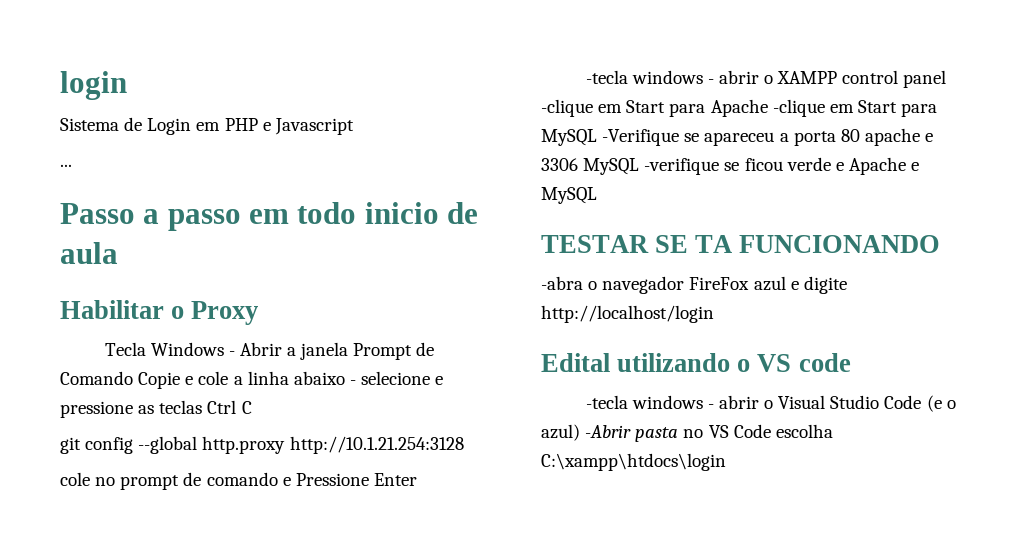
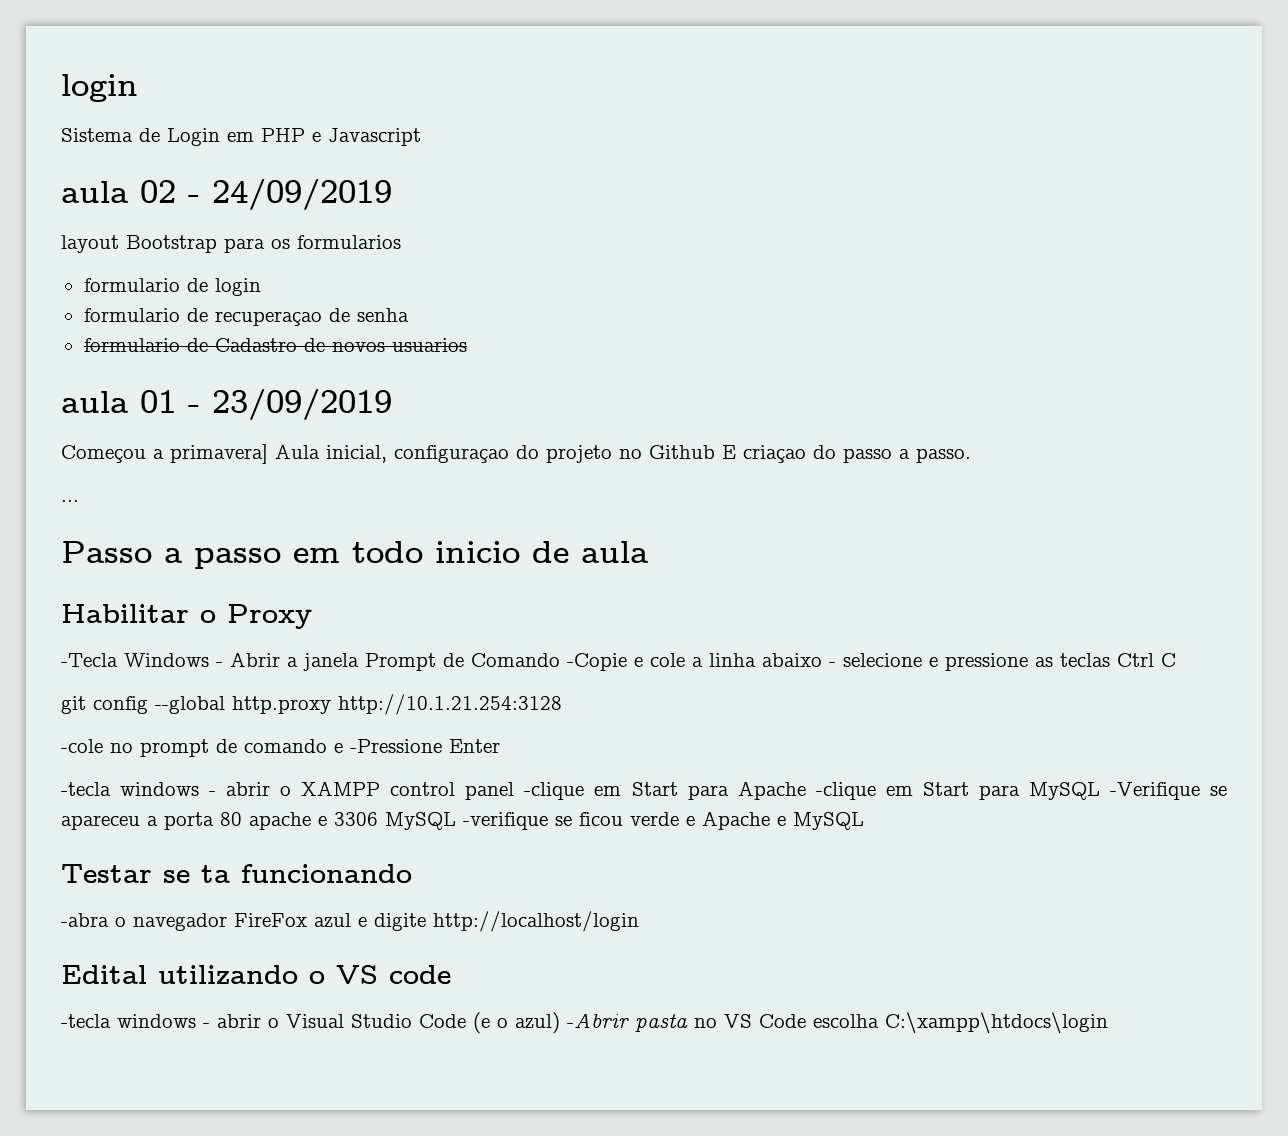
(354, 126) none -> [61,179,392,210] [61,235,401,253] [83,278,261,296] [83,308,409,326] [83,338,467,352] [61,389,392,420] [61,444,971,464] // aula 02 - 24/09/2019 // layout Bootstrap para os formularios // formulario de login // formulario de recuperaçao de senha // formulario de Cadastro de novos usuarios // aula 01 - 23/09/2019 // Começou a primavera] Aula inicial, configuraçao do projeto no Github E criaçao do passo a passo.
[104,342,146,356] Tecla -> [61,653,118,667] -Tecla
[138,372,181,389] Copie -> [567,653,627,671] -Copie
[60,472,90,486] cole -> [61,739,103,753] -cole
[295,473,369,486] Pressione -> [350,739,442,753] -Pressione
[541,235,941,253] TESTAR SE TA FUNCIONANDO -> [61,864,412,883] Testar se ta funcionando

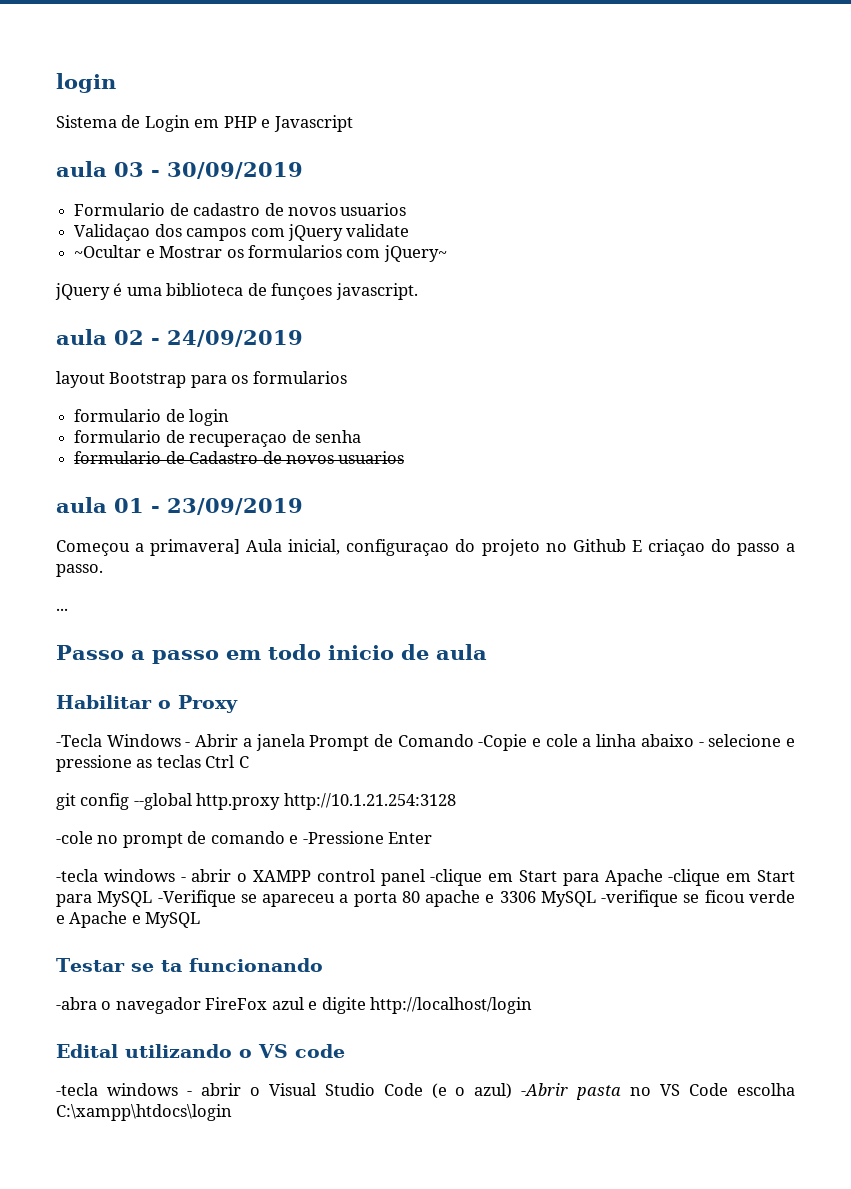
(421, 137) none -> [56,161,303,179] [74,203,407,216] [74,224,410,241] [74,245,447,262] [55,283,418,300] // aula 03 - 30/09/2019 // Formulario de cadastro de novos usuarios // Validaçao dos campos com jQuery validate // ~Ocultar e Mostrar os formularios com jQuery~ // jQuery é uma biblioteca de funçoes javascript.

